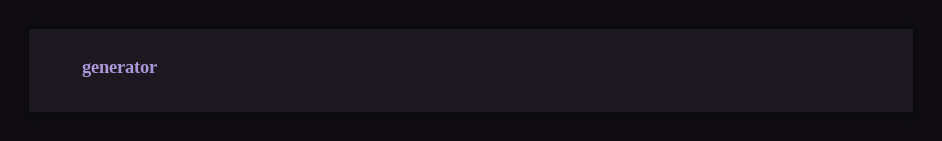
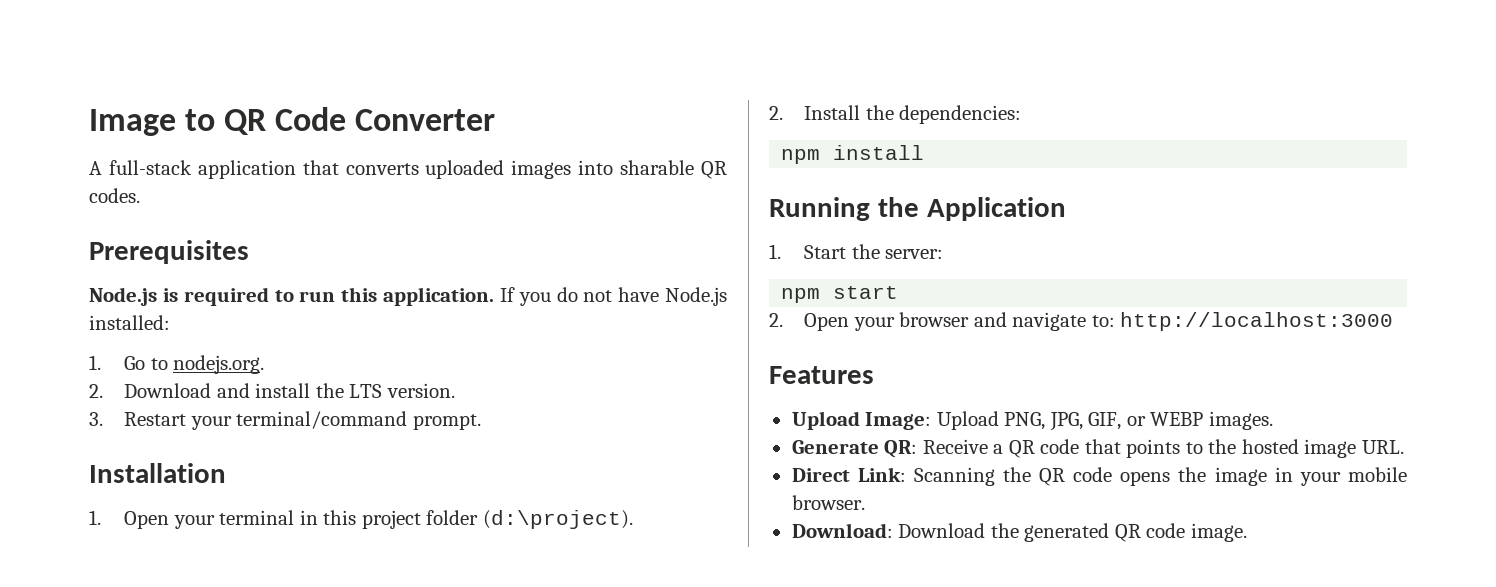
[82,62,157,77] generator -> [89,107,496,136] [89,160,728,179] [89,188,140,203] [89,240,249,264] [89,287,727,306] [89,315,170,330] [89,355,265,374] [89,383,455,398] [89,411,481,430] [89,463,226,483] [89,510,633,529] [769,105,1022,124] [781,145,925,164] [769,197,1066,221] [769,244,944,259] [781,286,899,303] [769,312,1394,331] [769,366,874,384] [791,411,1273,431] [791,439,1404,458] [791,467,1407,486] [791,495,865,510] [791,523,1247,542] Image to QR Code Converter // A full-stack application that converts uploaded images into sharable QR codes. // Prerequisites // Node.js is required to run this application. If you do not have Node.js installed: // 1. Go to nodejs.org. // 2. Download and install the LTS version. // 3. Restart your terminal/command prompt. // Installation // 1. Open your terminal in this project folder (d:\project). // 2. Install the dependencies: // npm install // Running the Application // 1. Start the server: // npm start // 2. Open your browser and navigate to: http://localhost:3000 // Features // Upload Image: Upload PNG, JPG, GIF, or WEBP images. // Generate QR: Receive a QR code that points to the hosted image URL. // Direct Link: Scanning the QR code opens the image in your mobile browser. // Download: Download the generated QR code image.

